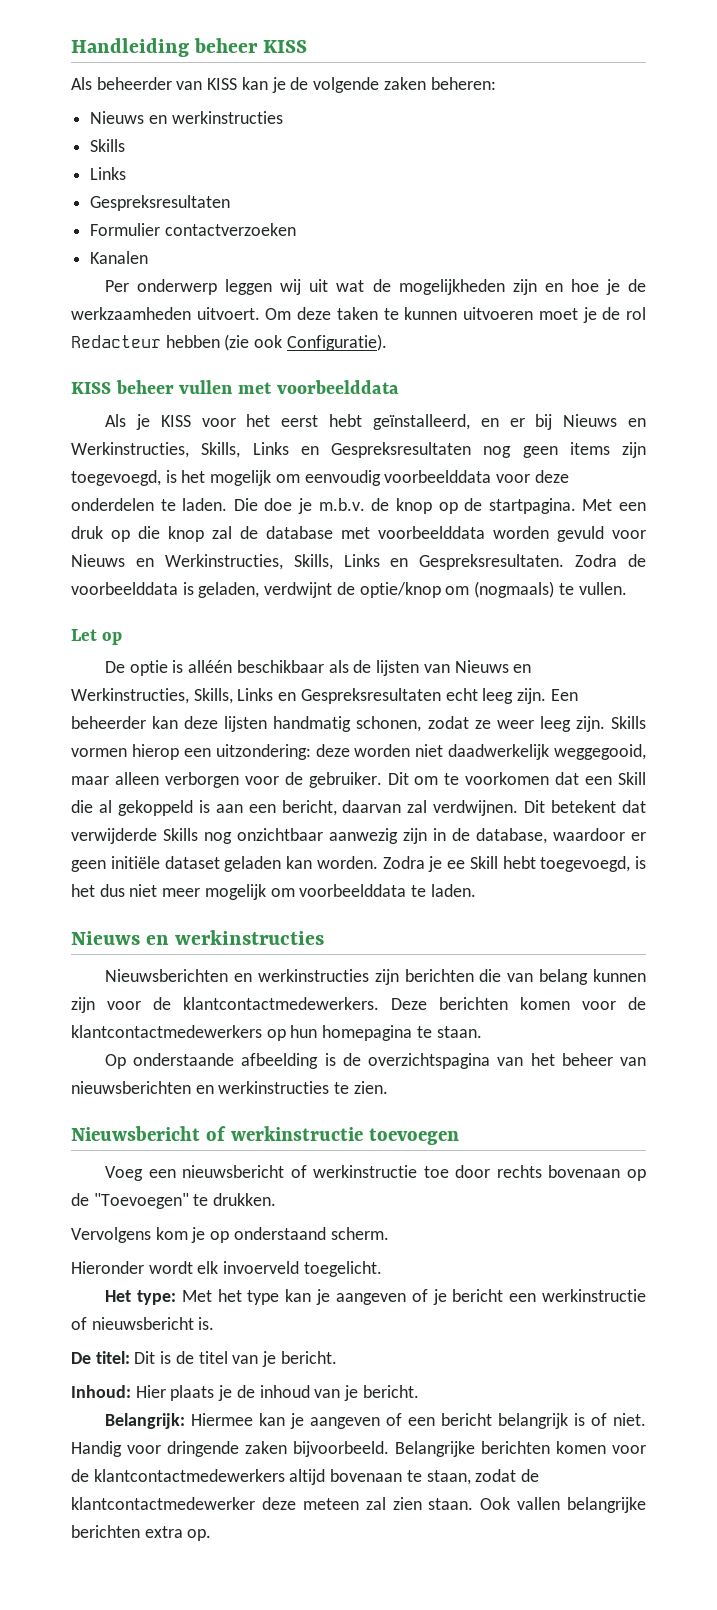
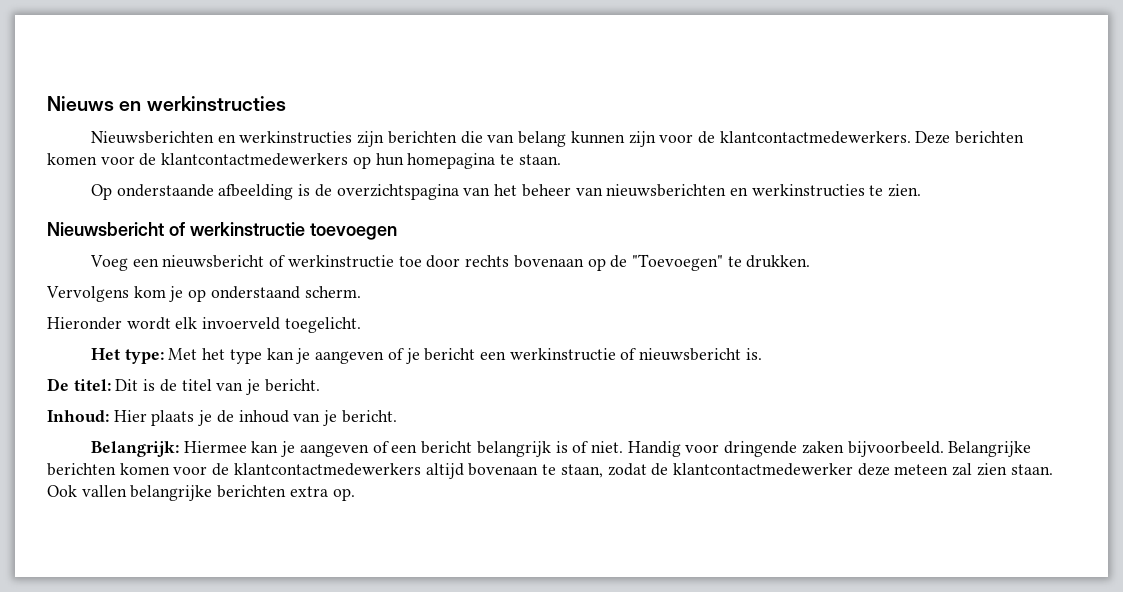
[71,38,308,57] [71,77,496,93] [90,111,283,124] [90,139,126,152] [90,167,127,180] [90,195,231,211] [90,223,296,236] [90,251,149,264] [105,279,646,295] [71,307,647,323] [71,334,387,351] [71,380,399,394] [105,414,646,430] [71,442,646,458] [71,470,569,486] [71,498,647,514] [71,526,646,542] [71,554,646,570] [71,581,627,598] [71,629,123,645] [105,660,532,676] [71,688,578,704] [71,716,646,732] [71,744,646,760] [71,772,646,788] [71,800,647,816] [71,828,646,844] [71,856,646,872] [71,884,476,900] Handleiding beheer KISS // Als beheerder van KISS kan je de volgende zaken beheren: // Nieuws en werkinstructies // Skills // Links // Gespreksresultaten // Formulier contactverzoeken // Kanalen // Per onderwerp leggen wij uit wat de mogelijkheden zijn en hoe je de werkzaamheden uitvoert. Om deze taken te kunnen uitvoeren moet je de rol Redacteur hebben (zie ook Configuratie). // KISS beheer vullen met voorbeelddata // Als je KISS voor het eerst hebt geïnstalleerd, en er bij Nieuws en Werkinstructies, Skills, Links en Gespreksresultaten nog geen items zijn toegevoegd, is het mogelijk om eenvoudig voorbeelddata voor deze onderdelen te laden. Die doe je m.b.v. de knop op de startpagina. Met een druk op die knop zal de database met voorbeelddata worden gevuld voor Nieuws en Werkinstructies, Skills, Links en Gespreksresultaten. Zodra de voorbeelddata is geladen, verdwijnt de optie/knop om (nogmaals) te vullen. // Let op // De optie is alléén beschikbaar als de lijsten van Nieuws en Werkinstructies, Skills, Links en Gespreksresultaten echt leeg zijn. Een beheerder kan deze lijsten handmatig schonen, zodat ze weer leeg zijn. Skills vormen hierop een uitzondering: deze worden niet daadwerkelijk weggegooid, maar alleen verborgen voor de gebruiker. Dit om te voorkomen dat een Skill die al gekoppeld is aan een bericht, daarvan zal verdwijnen. Dit betekent dat verwijderde Skills nog onzichtbaar aanwezig zijn in de database, waardoor er geen initiële dataset geladen kan worden. Zodra je ee Skill hebt toegevoegd, is het dus niet meer mogelijk om voorbeelddata te laden. // -> (47, 103) none

